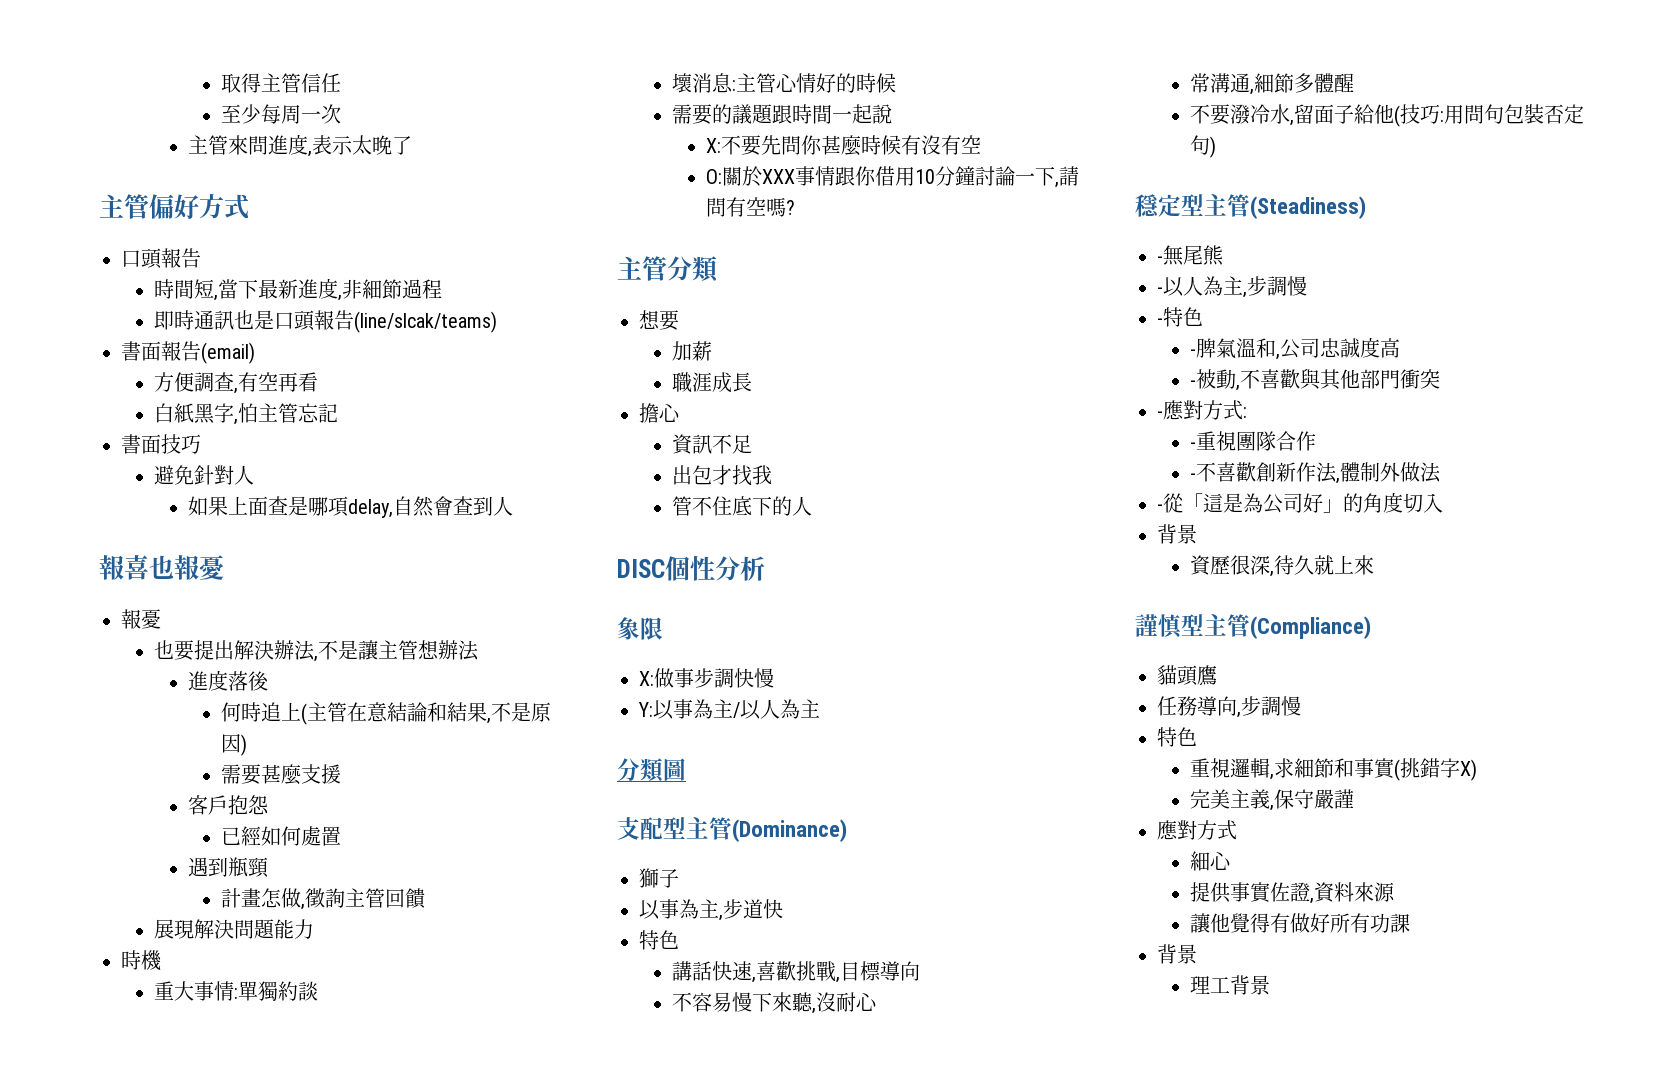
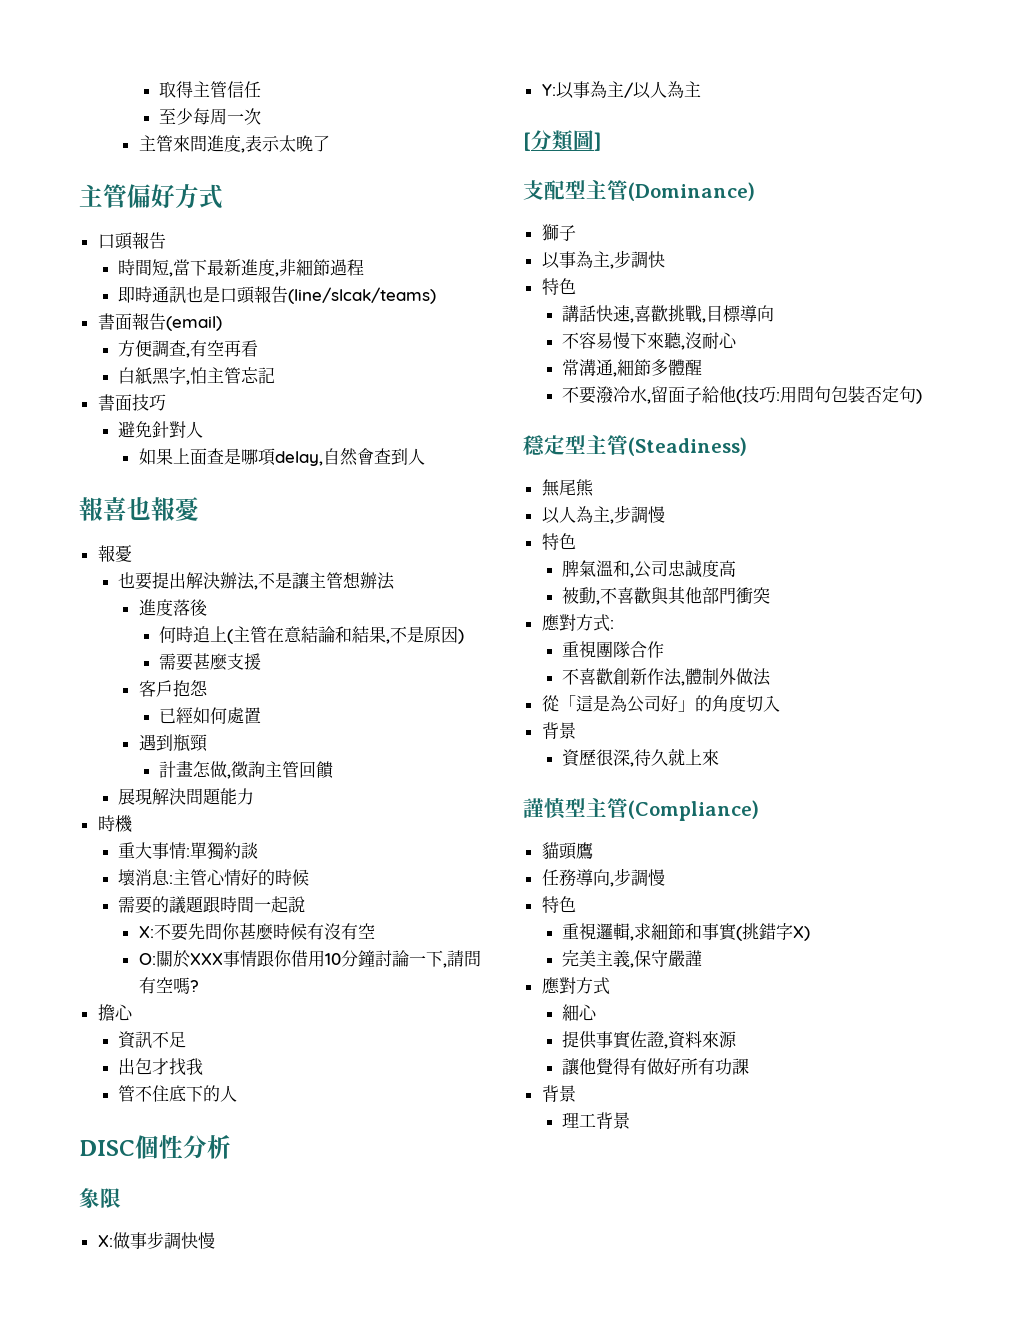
[617,256,718,282] [639,310,679,331] [672,341,713,361] [672,372,753,393] // 主管分類 // 想要 // 加薪 // 職涯成長 -> (199, 986) none
(820, 708) none -> [523,132,531,151] [
(686, 769) none -> [594,132,601,151] ]
[743,899,763,919] 道 -> [630,251,648,268] 調
[1157,256,1163,263] - -> (747, 446) none
[1157,287,1163,294] - -> (594, 488) none
[1157,307,1203,327] [1190,349,1197,356] -特色 // - -> [541,533,576,551] 特色 //
[1190,380,1197,387] - -> (737, 568) none
[1157,411,1163,418] - -> (771, 595) none
[1190,442,1197,449] - -> (614, 624) none
[1190,473,1197,480] - -> (665, 649) none
[1157,504,1163,511] - -> (772, 677) none

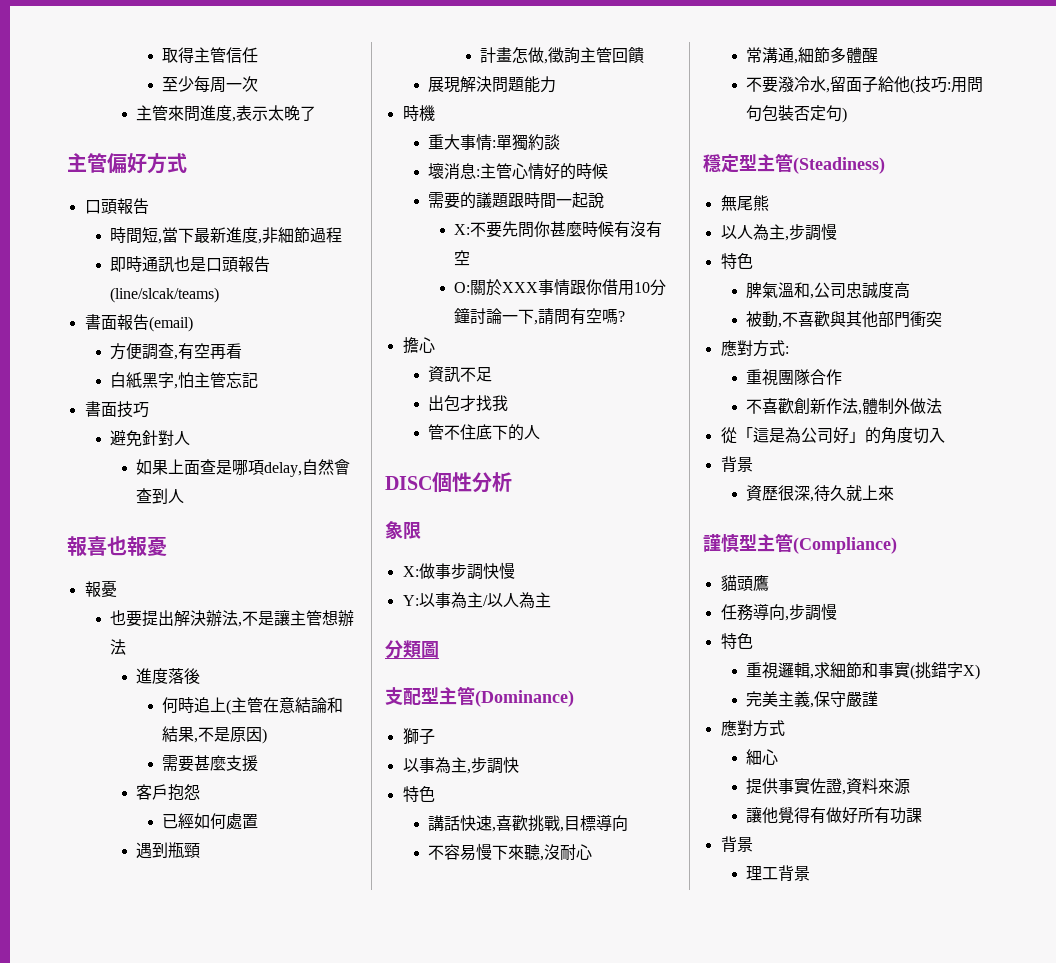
[523,132,531,151] [ -> (551, 600) none
[594,132,601,151] ] -> (439, 649) none

